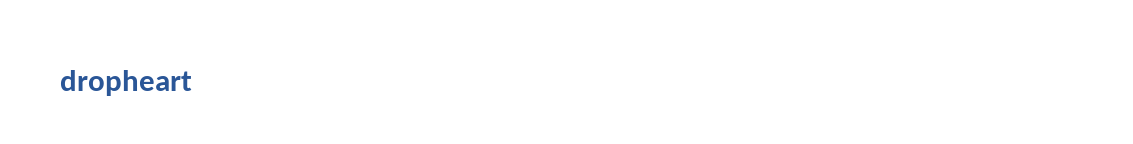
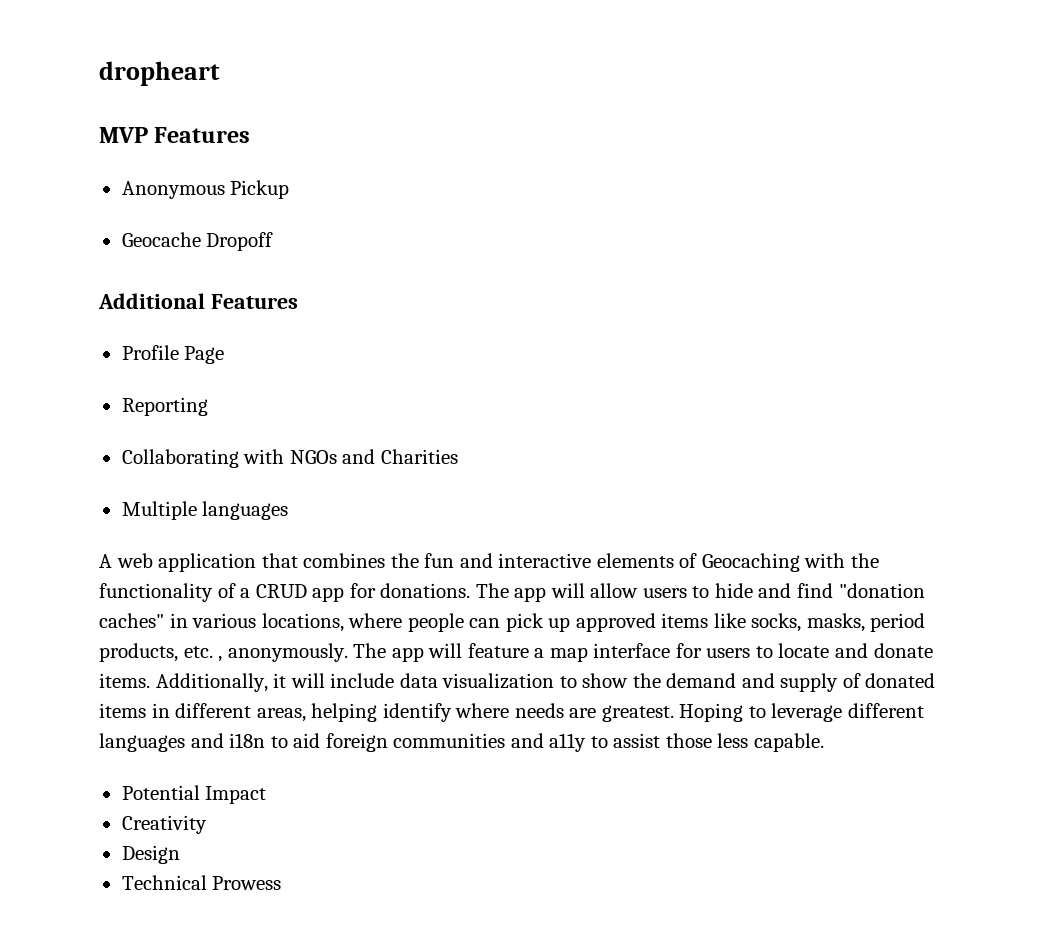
(192, 83) none -> [99,127,251,143] [121,180,290,199] [121,232,274,251] [98,293,298,309] [121,345,225,364] [121,397,208,416] [121,449,458,468] [121,501,289,520] [99,553,879,572] [99,583,925,602] [99,613,926,632] [99,643,933,662] [99,673,936,692] [99,703,924,722] [99,733,824,752] [121,785,267,804] [121,815,207,834] [121,845,180,864] [121,875,282,890] // MVP Features // Anonymous Pickup // Geocache Dropoff // Additional Features // Profile Page // Reporting // Collaborating with NGOs and Charities // Multiple languages // A web application that combines the fun and interactive elements of Geocaching with the functionality of a CRUD app for donations. The app will allow users to hide and find "donation caches" in various locations, where people can pick up approved items like socks, masks, period products, etc. , anonymously. The app will feature a map interface for users to locate and donate items. Additionally, it will include data visualization to show the demand and supply of donated items in different areas, helping identify where needs are greatest. Hoping to leverage different languages and i18n to aid foreign communities and a11y to assist those less capable. // Potential Impact // Creativity // Design // Technical Prowess

